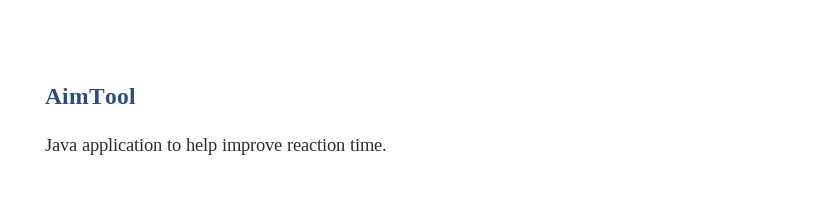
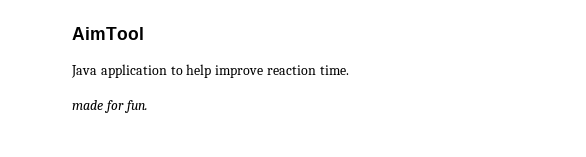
(387, 145) none -> [72,100,148,113] // made for fun.

